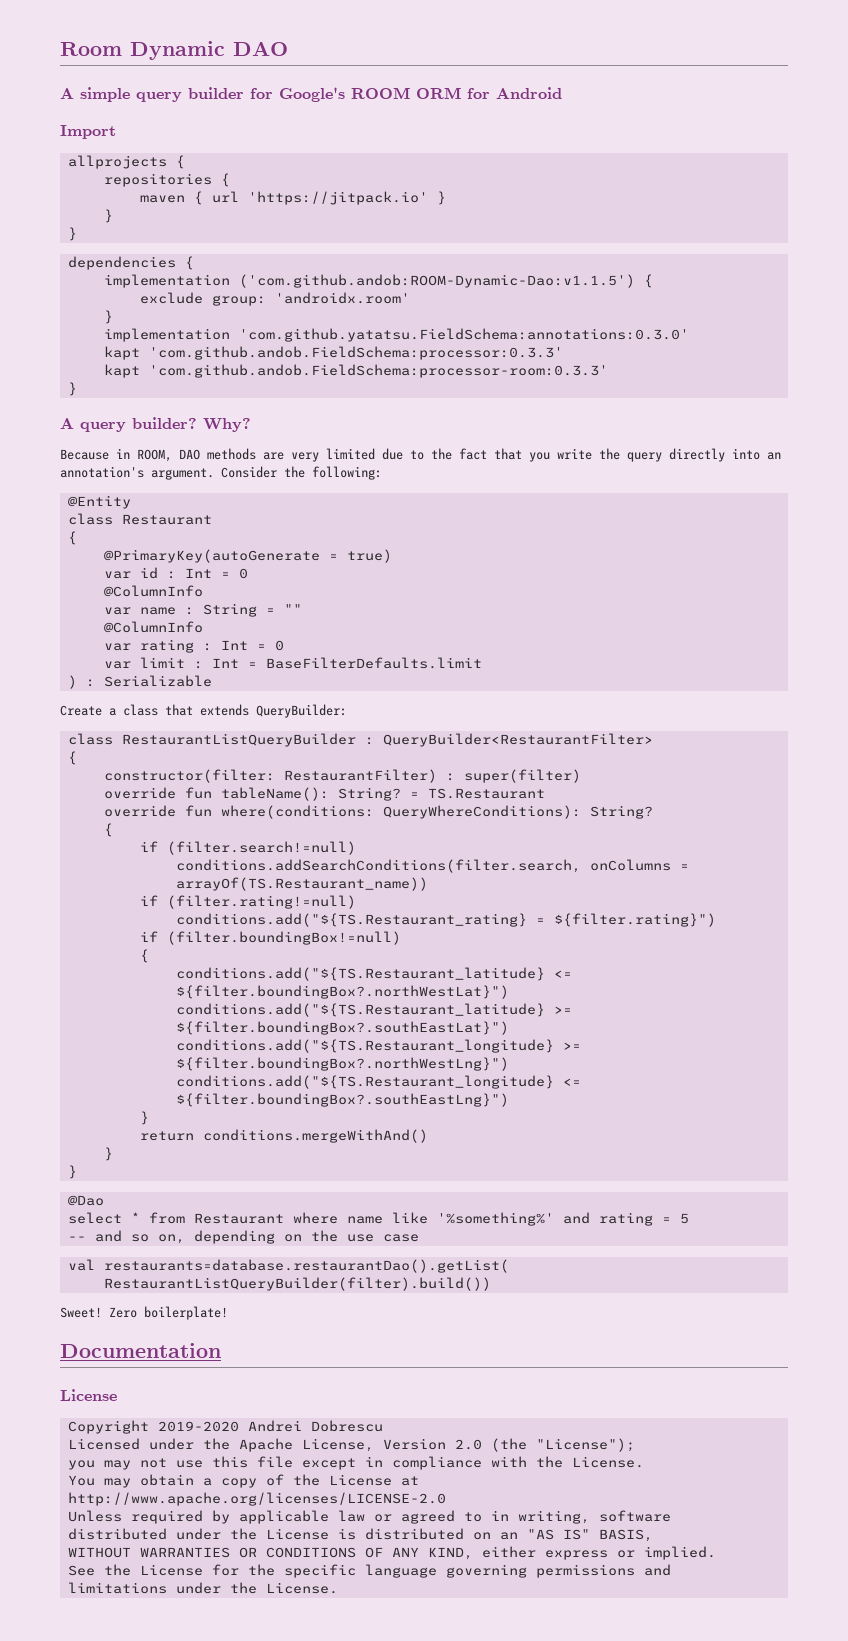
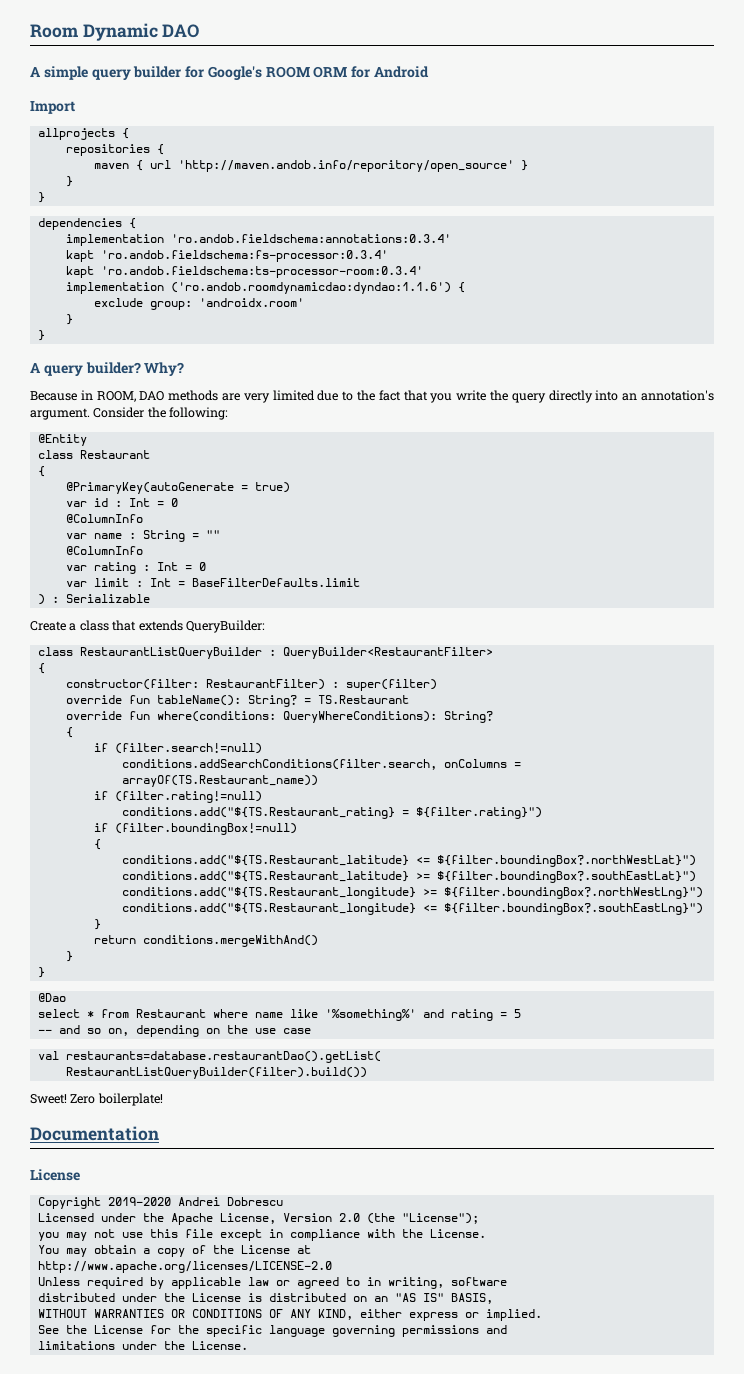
[247,191,428,205] 'https://jitpack.io' -> [177,160,514,172] 'http://maven.andob.info/reporitory/open_source'
[238,274,635,288] ('com.github.andob:ROOM-Dynamic-Dao:v1.1.5') -> [170,234,451,243] [65,250,388,262] [65,266,423,278] [65,282,451,294] 'ro.andob.fieldschema:annotations:0.3.4' // kapt 'ro.andob.fieldschema:fs-processor:0.3.4' // kapt 'ro.andob.fieldschema:ts-processor-room:0.3.4' // implementation ('ro.andob.roomdynamicdao:dyndao:1.1.6')
[103,328,689,342] [103,346,563,360] [103,364,608,378] // implementation 'com.github.yatatsu.FieldSchema:annotations:0.3.0' // kapt 'com.github.andob.FieldSchema:processor:0.3.3' // kapt 'com.github.andob.FieldSchema:processor-room:0.3.3' -> (73, 319) none

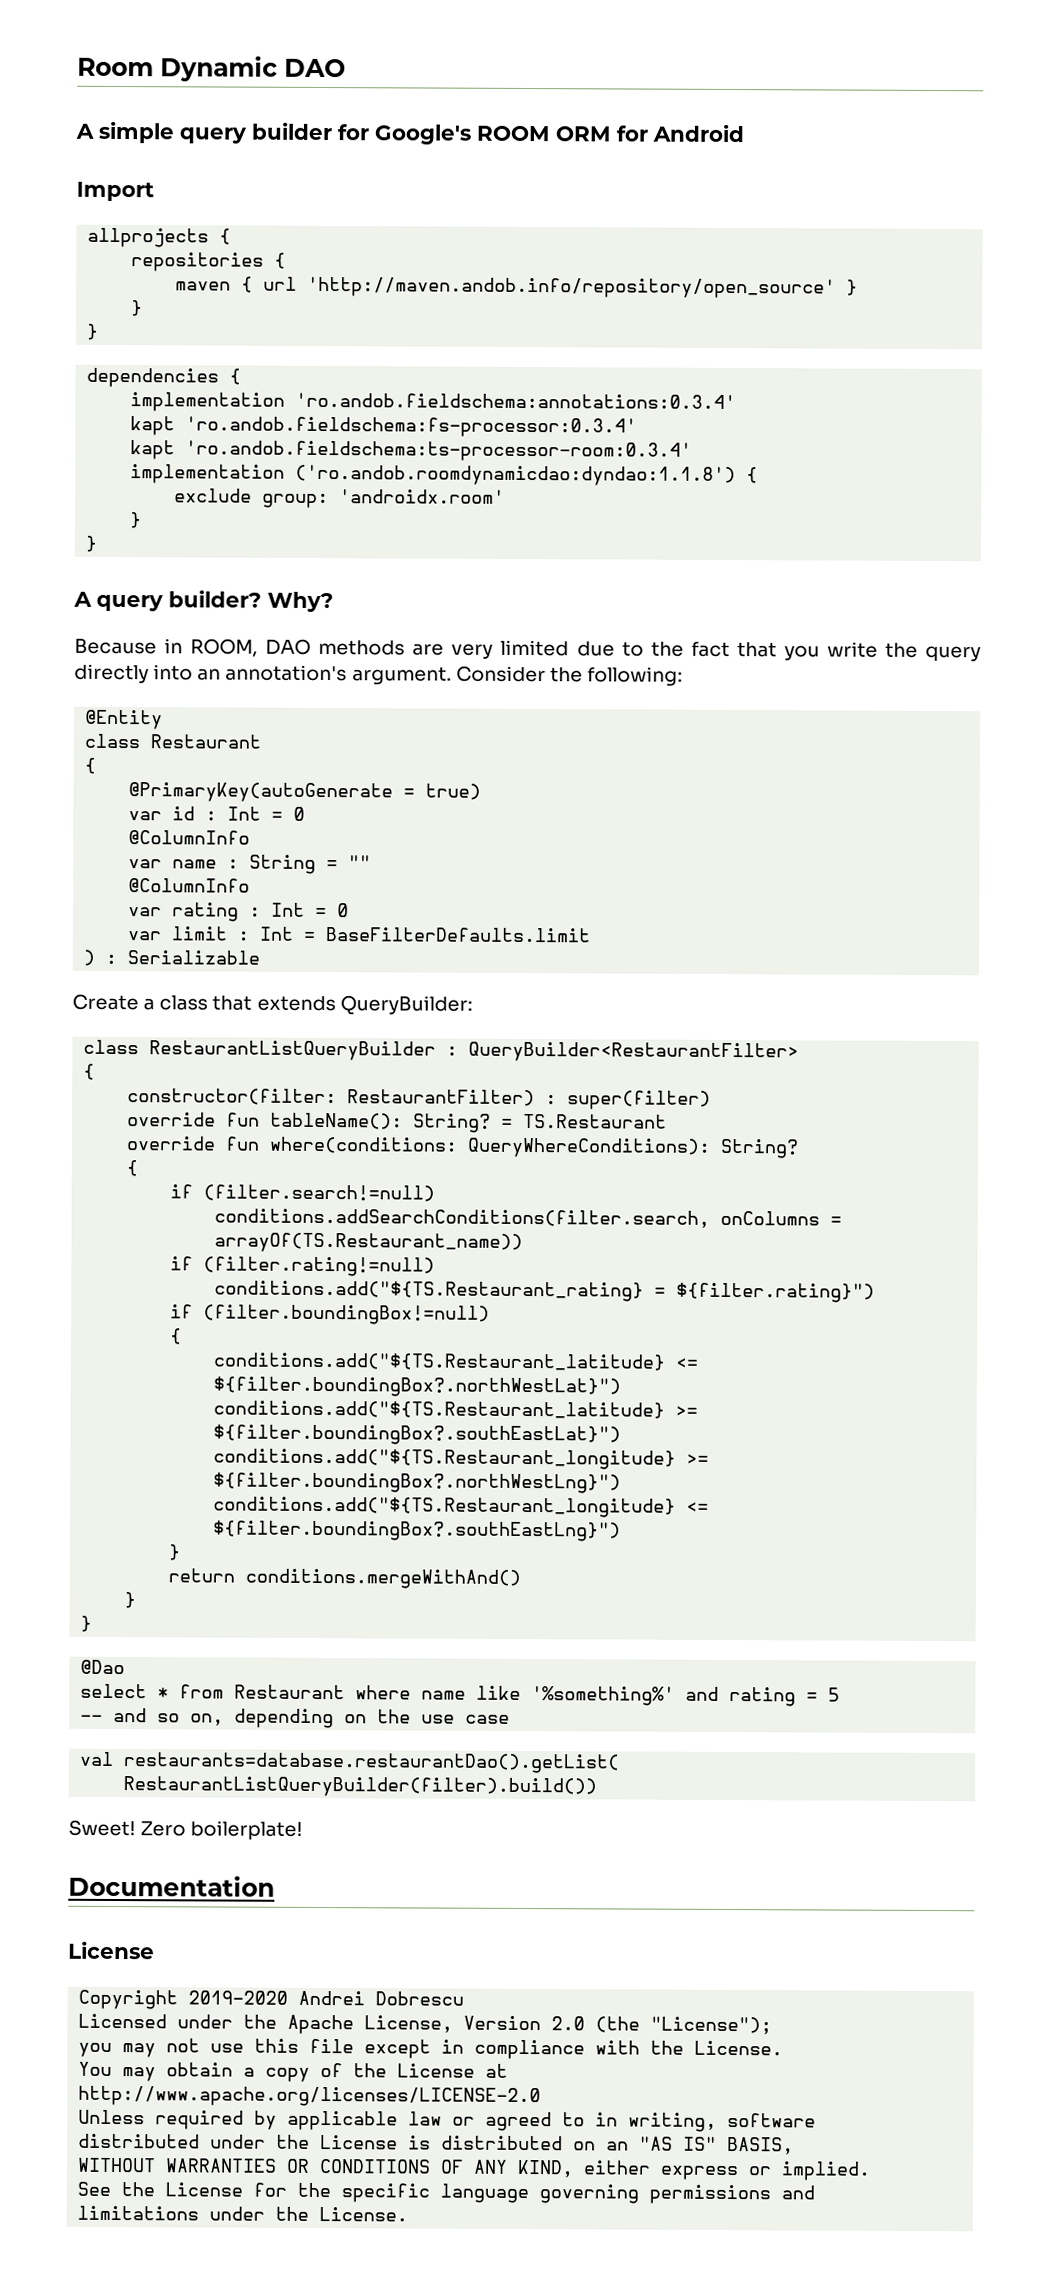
[177,160,514,172] 'http://maven.andob.info/reporitory/open_source' -> [307,276,837,299] 'http://maven.andob.info/repository/open_source'
[170,282,451,294] ('ro.andob.roomdynamicdao:dyndao:1.1.6') -> [295,464,737,487] ('ro.andob.roomdynamicdao:dyndao:1.1.8')

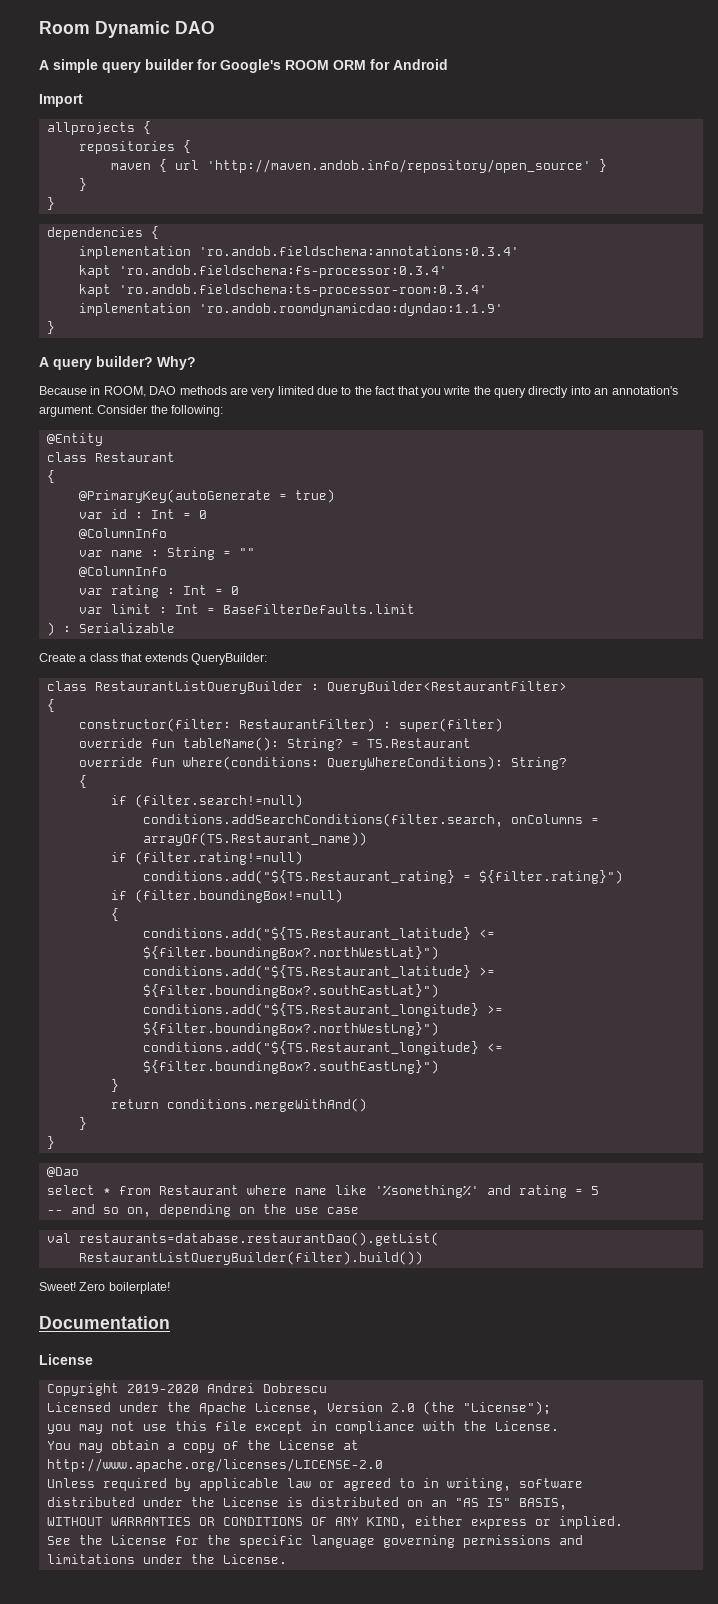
[295,464,759,487] [174,488,506,509] [130,512,143,529] ('ro.andob.roomdynamicdao:dyndao:1.1.8') { // exclude group: 'androidx.room' // } -> [198,303,503,316] 'ro.andob.roomdynamicdao:dyndao:1.1.9'

